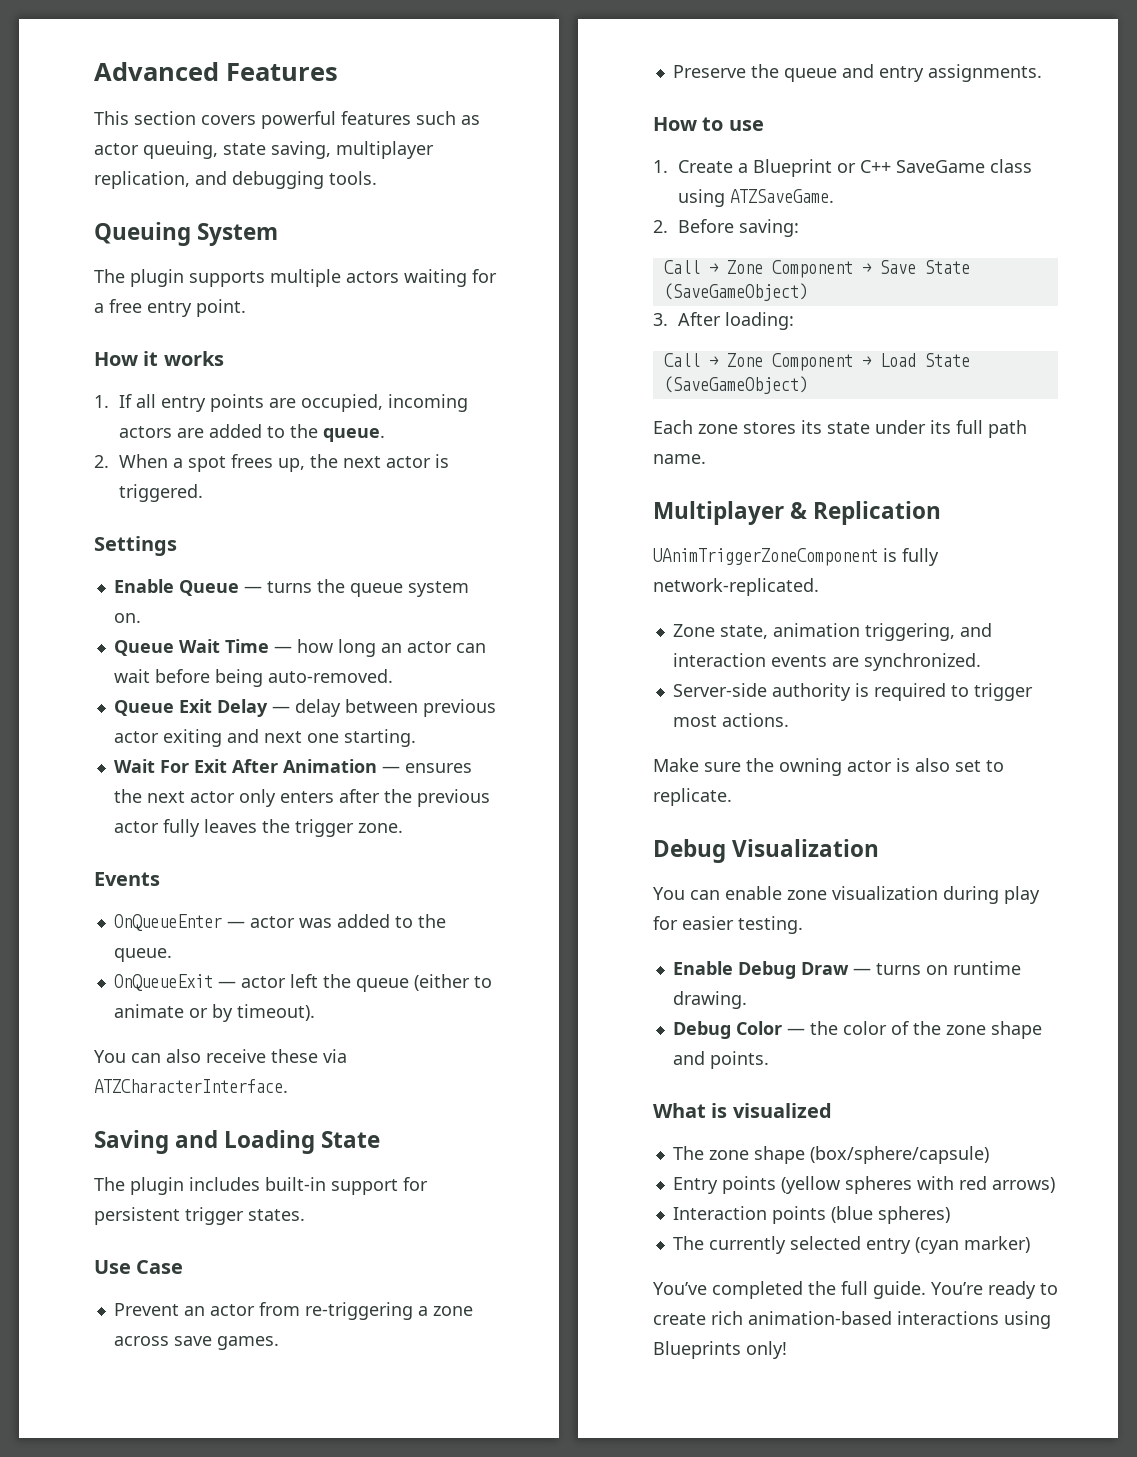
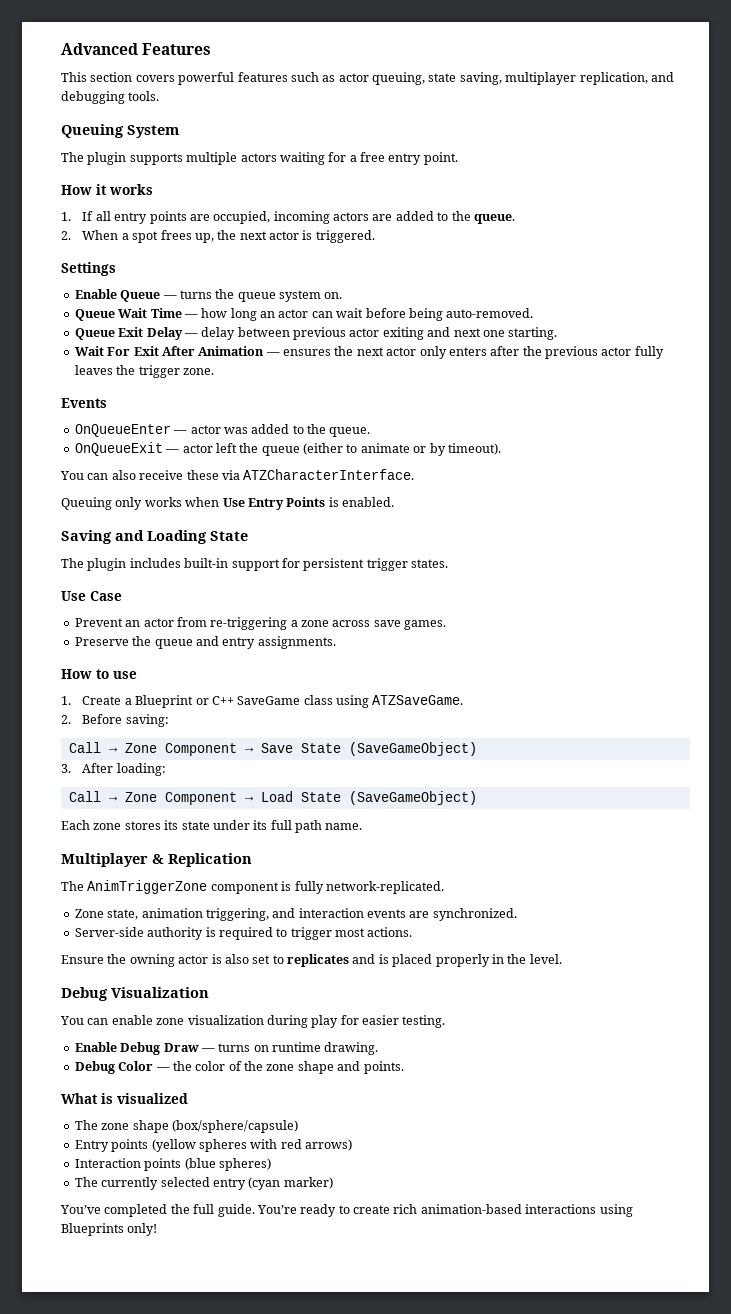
(288, 1086) none -> [61,497,394,510] // Queuing only works when Use Entry Points is enabled.
[653,548,878,566] UAnimTriggerZoneComponent -> [61,880,279,894] The AnimTriggerZone component
[653,758,741,772] Make sure -> [61,955,104,964] Ensure
[653,788,732,806] replicate. -> [287,954,562,967] replicates and is placed properly in the level.

